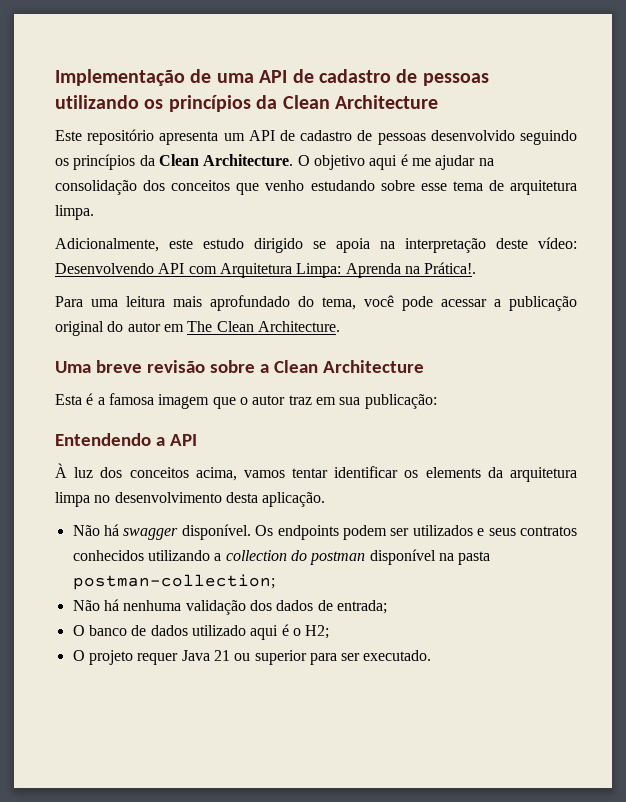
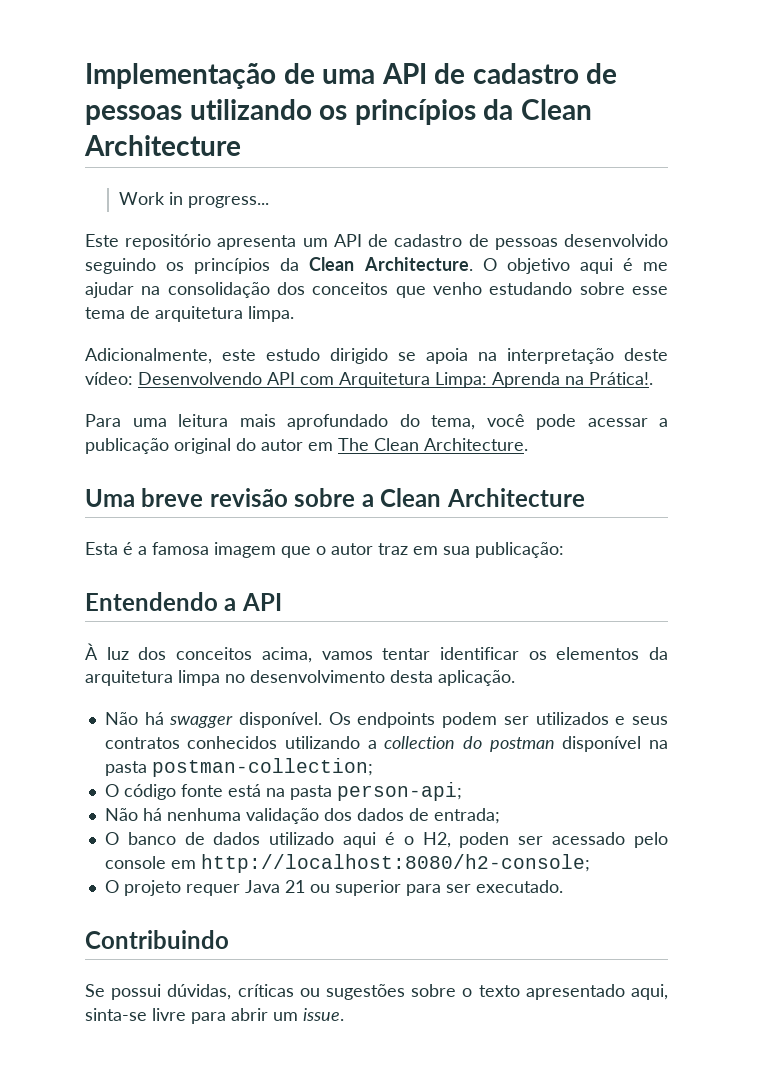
(438, 102) none -> [119,192,270,208] // Work in progress...
[425,467,481,478] elements -> [556,647,640,660] elementos
(275, 582) none -> [104,782,462,801] // O código fonte está na pasta person-api;
[305,625,330,639] H2; -> [422,832,669,848] [104,854,590,873] H2, poden ser acessado pelo console em http://localhost:8080/h2-console;
(432, 655) none -> [85,930,229,949] [85,984,668,1000] [85,1008,344,1024] // Contribuindo // Se possui dúvidas, críticas ou sugestões sobre o texto apresentado aqui, sinta-se livre para abrir um issue.

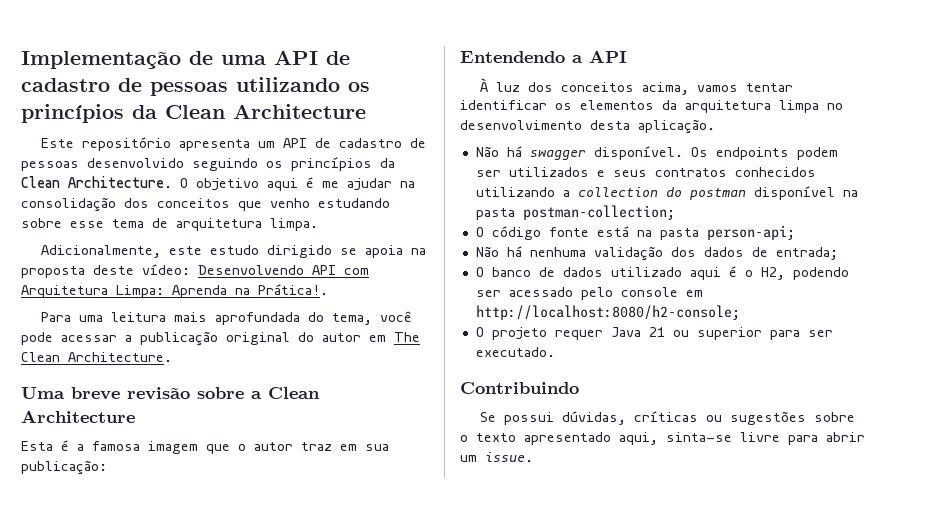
[119,192,270,208] // Work in progress... -> (366, 111) none
[507,348,614,364] interpretação -> [21,266,85,278] proposta
[287,414,388,430] aprofundado -> [215,312,301,325] aprofundada
[459,832,510,848] poden -> [792,267,849,280] podendo

